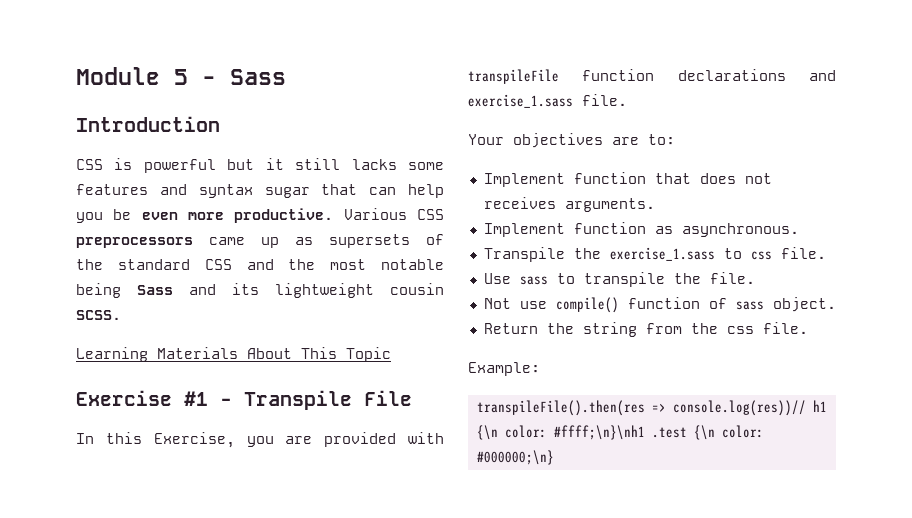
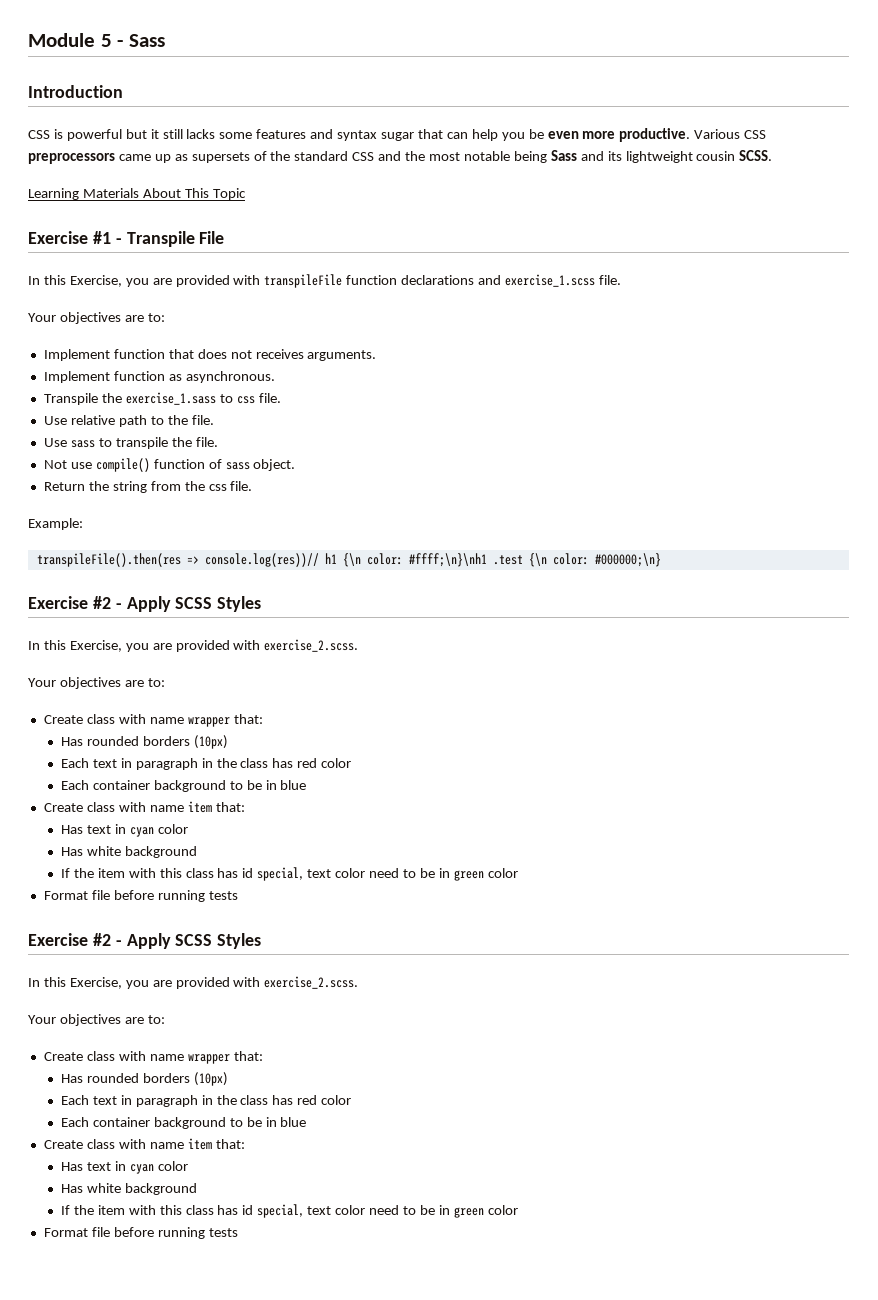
[468,94,573,108] exercise_1.sass -> [505,274,596,287] exercise_1.scss
(826, 253) none -> [43,415,214,427] // Use relative path to the file.
(554, 457) none -> [28,596,262,612] [28,639,359,652] [28,677,165,689] [43,714,263,727] [60,735,228,749] [60,758,352,770] [60,780,307,792] [43,801,245,813] [60,824,188,837] [60,846,197,858] [60,867,518,881] [43,890,238,902] [28,933,262,949] [28,976,359,989] [28,1014,165,1026] [43,1051,263,1064] [60,1072,228,1086] [60,1095,352,1107] [60,1117,307,1129] [43,1138,245,1150] [60,1161,188,1174] [60,1183,197,1195] [60,1204,518,1218] [43,1227,238,1239] // Exercise #2 - Apply SCSS Styles // In this Exercise, you are provided with exercise_2.scss. // Your objectives are to: // Create class with name wrapper that: // Has rounded borders (10px) // Each text in paragraph in the class has red color // Each container background to be in blue // Create class with name item that: // Has text in cyan color // Has white background // If the item with this class has id special, text color need to be in green color // Format file before running tests // Exercise #2 - Apply SCSS Styles // In this Exercise, you are provided with exercise_2.scss. // Your objectives are to: // Create class with name wrapper that: // Has rounded borders (10px) // Each text in paragraph in the class has red color // Each container background to be in blue // Create class with name item that: // Has text in cyan color // Has white background // If the item with this class has id special, text color need to be in green color // Format file before running tests

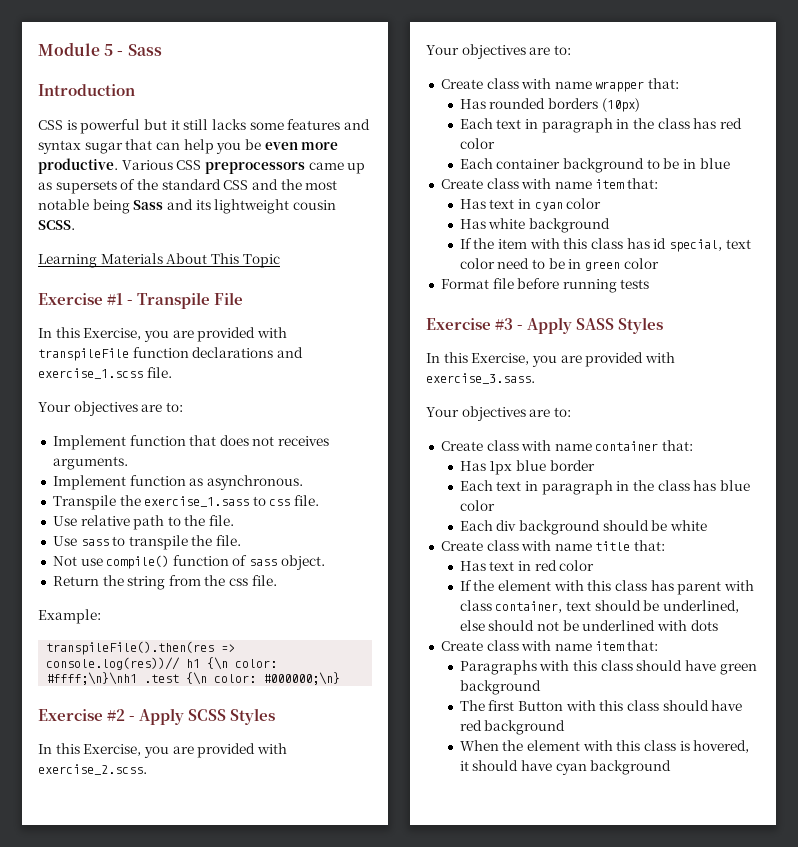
[92,933,262,949] [28,976,359,989] [28,1014,165,1026] [43,1051,263,1064] [60,1072,228,1086] [60,1095,352,1107] [60,1117,307,1129] [43,1138,245,1150] [60,1161,188,1174] [60,1183,197,1195] [60,1204,518,1218] [43,1227,238,1239] #2 - Apply SCSS Styles // In this Exercise, you are provided with exercise_2.scss. // Your objectives are to: // Create class with name wrapper that: // Has rounded borders (10px) // Each text in paragraph in the class has red color // Each container background to be in blue // Create class with name item that: // Has text in cyan color // Has white background // If the item with this class has id special, text color need to be in green color // Format file before running tests -> [495,317,664,334] [426,352,675,367] [426,373,535,384] [426,406,571,421] [440,440,694,451] [459,460,595,475] [459,480,750,495] [459,500,495,511] [459,520,708,535] [440,540,666,551] [459,560,595,571] [459,580,754,595] [459,600,740,613] [459,620,718,631] [440,640,659,651] [459,660,757,675] [459,680,541,695] [459,700,743,711] [459,720,566,735] [459,740,750,753] [459,760,672,775] #3 - Apply SASS Styles // In this Exercise, you are provided with exercise_3.sass. // Your objectives are to: // Create class with name container that: // Has 1px blue border // Each text in paragraph in the class has blue color // Each div background should be white // Create class with name title that: // Has text in red color // If the element with this class has parent with class container, text should be underlined, else should not be underlined with dots // Create class with name item that: // Paragraphs with this class should have green background // The first Button with this class should have red background // When the element with this class is hovered, it should have cyan background

